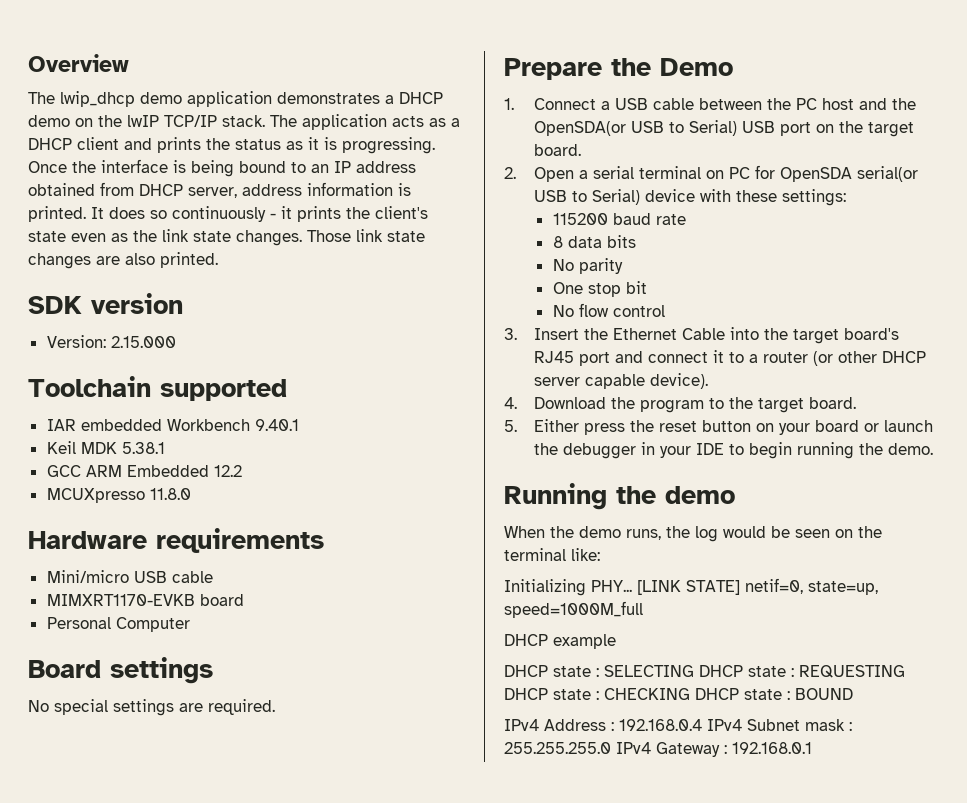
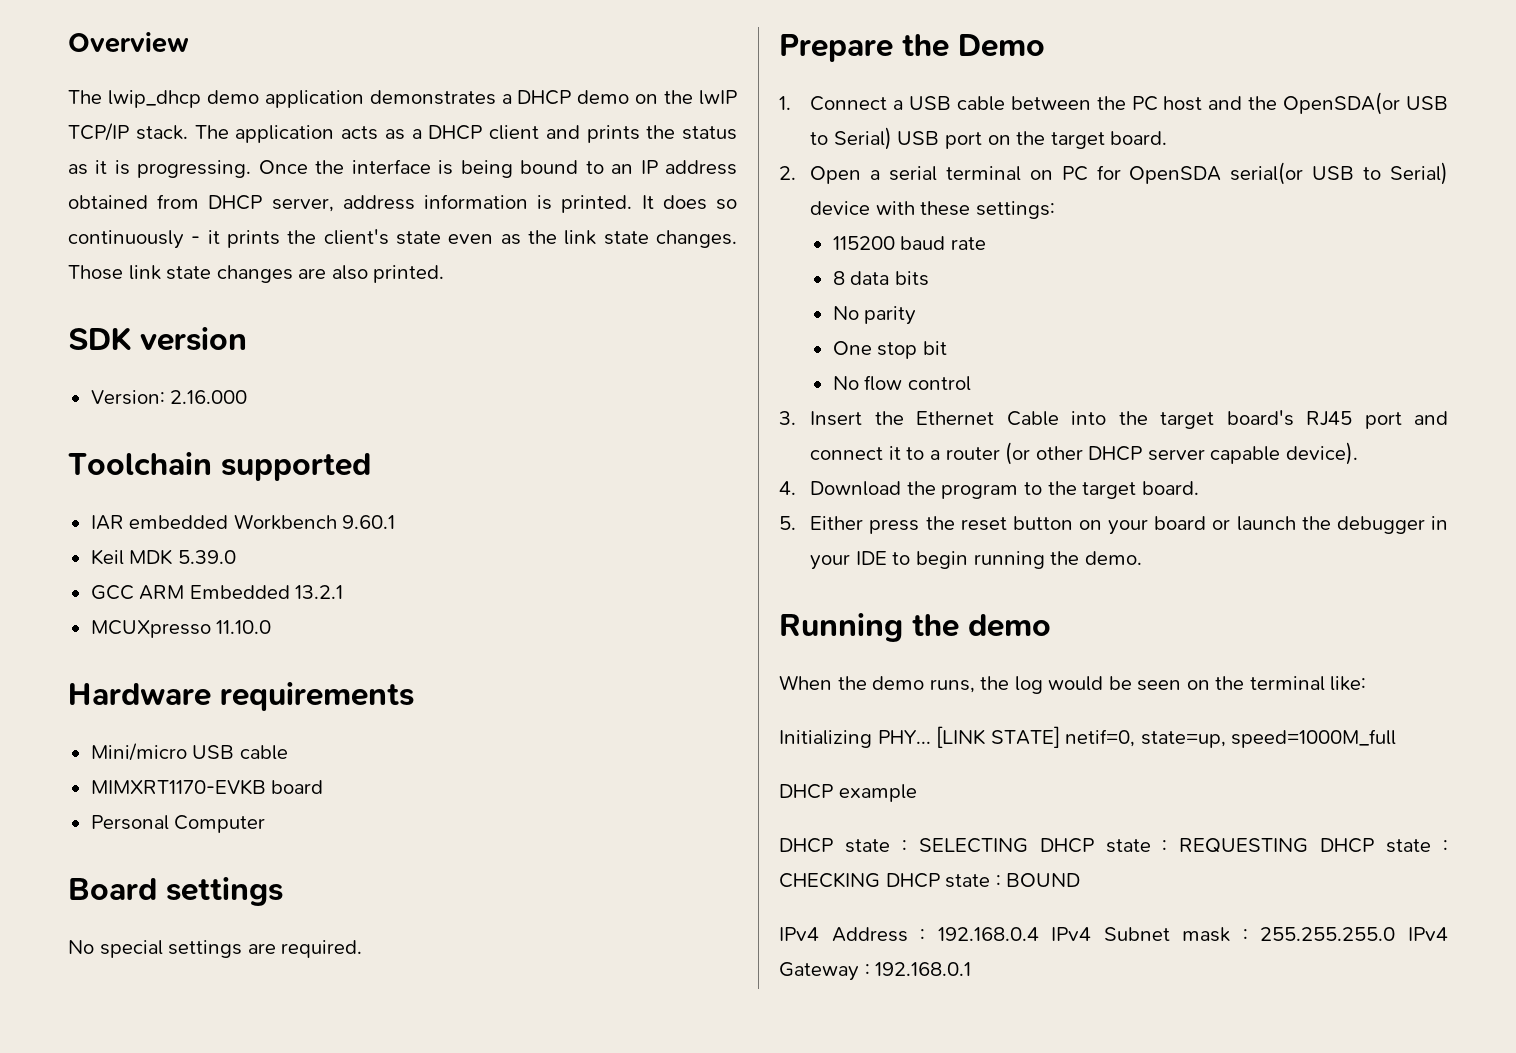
[110,336,176,348] 2.15.000 -> [170,390,248,404] 2.16.000
[254,419,299,431] 9.40.1 -> [342,515,396,529] 9.60.1
[121,442,165,454] 5.38.1 -> [177,550,236,564] 5.39.0
[213,465,242,477] 12.2 -> [295,585,344,599] 13.2.1
[149,488,191,500] 11.8.0 -> [216,620,272,634] 11.10.0

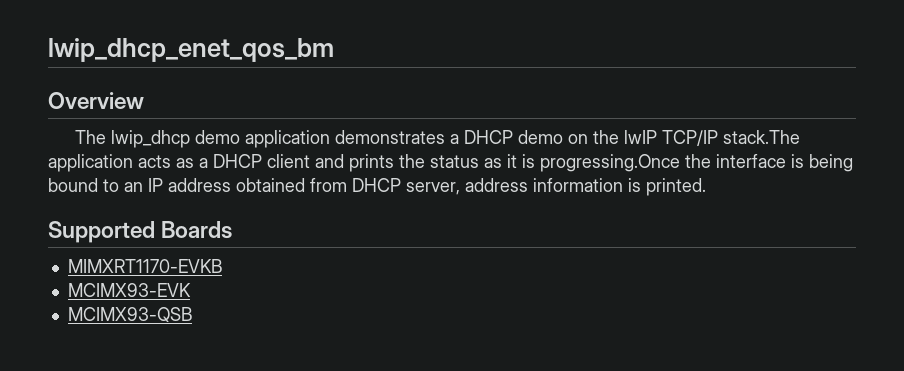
(68, 42) none -> [48,38,334,62] lwip_dhcp_enet_qos_bm //
[135,125,229,140] stack. The -> [723,130,801,144] stack.The
[137,160,308,178] progressing. Once -> [540,154,680,172] progressing.Once
[641,195,737,210] [68,229,737,249] [68,265,445,283] [68,327,247,351] [90,390,248,405] [68,452,371,481] [90,514,396,530] [90,549,236,565] [90,585,344,600] [90,620,272,638] [68,682,414,711] [90,743,288,761] [90,779,324,795] [90,815,266,833] [68,877,283,906] [68,940,363,958] [779,34,1045,62] [779,92,1448,115] [810,127,1168,150] [779,162,1448,185] [810,201,1055,219] [832,236,986,250] [832,271,929,286] [832,306,917,325] [832,341,947,359] [832,375,971,391] [779,410,1448,429] [810,442,1358,465] [779,481,1199,499] [779,516,1448,535] [810,551,1142,570] [779,613,1051,642] [779,675,1367,694] [779,726,1397,748] [779,784,917,802] [779,838,1448,853] [779,872,1081,888] [779,927,1448,942] [779,962,972,981] It does so continuously - it prints the client's state even as the link state changes. Those link state changes are also printed. // SDK version // Version: 2.16.000 // Toolchain supported // IAR embedded Workbench 9.60.1 // Keil MDK 5.39.0 // GCC ARM Embedded 13.2.1 // MCUXpresso 11.10.0 // Hardware requirements // Mini/micro USB cable // MIMXRT1170-EVKB board // Personal Computer // Board settings // No special settings are required. // Prepare the Demo // 1. Connect a USB cable between the PC host and the OpenSDA(or USB to Serial) USB port on the target board. // 2. Open a serial terminal on PC for OpenSDA serial(or USB to Serial) device with these settings: // 115200 baud rate // 8 data bits // No parity // One stop bit // No flow control // 3. Insert the Ethernet Cable into the target board's RJ45 port and connect it to a router (or other DHCP server capable device). // 4. Download the program to the target board. // 5. Either press the reset button on your board or launch the debugger in your IDE to begin running the demo. // Running the demo // When the demo runs, the log would be seen on the terminal like: // Initializing PHY... [LINK STATE] netif=0, state=up, speed=1000M_full // DHCP example // DHCP state : SELECTING DHCP state : REQUESTING DHCP state : CHECKING DHCP state : BOUND // IPv4 Address : 192.168.0.4 IPv4 Subnet mask : 255.255.255.0 IPv4 Gateway : 192.168.0.1 -> [48,221,233,243] [67,259,222,273] [67,283,191,297] [67,307,192,323] // Supported Boards // MIMXRT1170-EVKB // MCIMX93-EVK // MCIMX93-QSB

